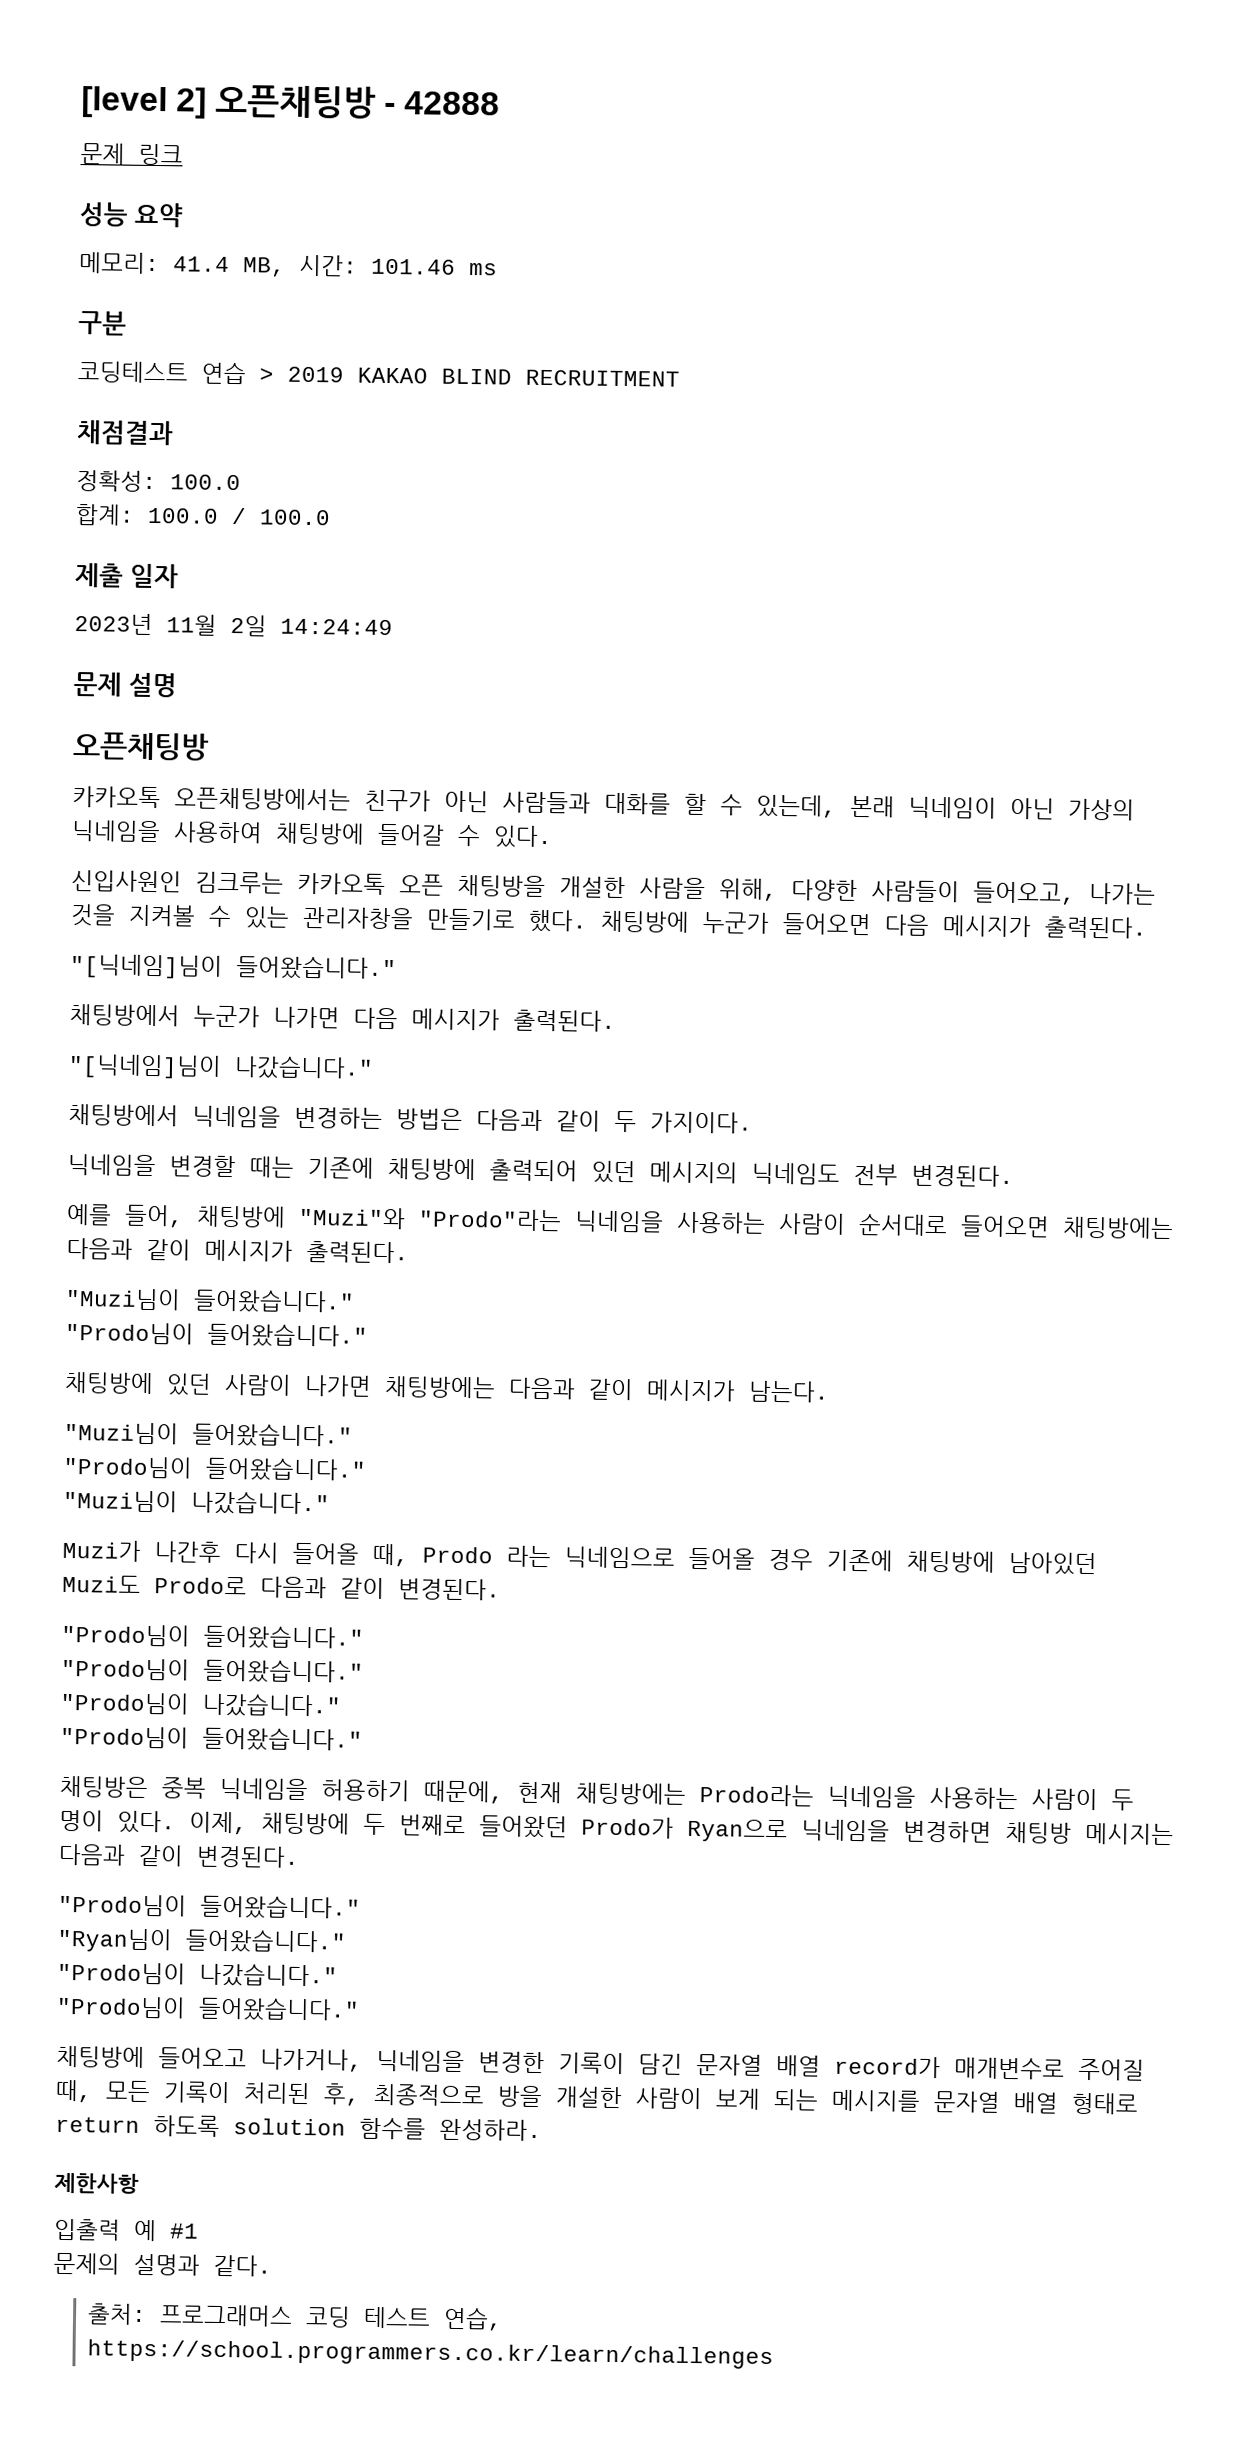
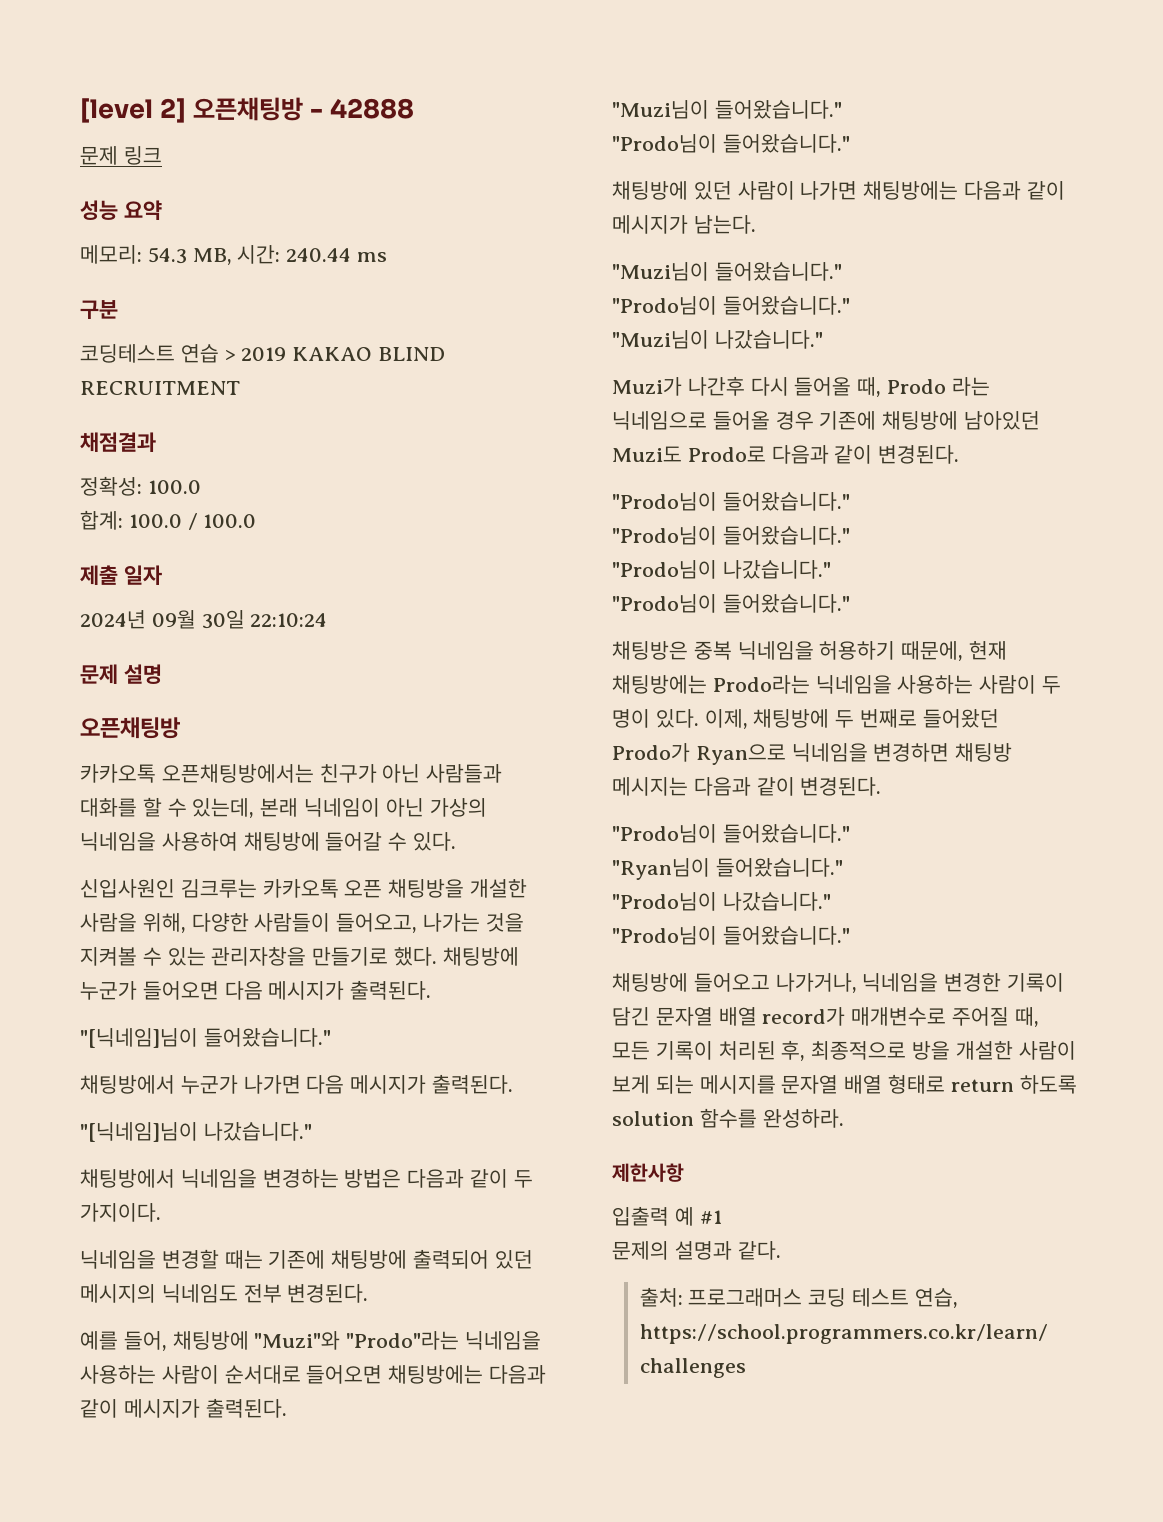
[173,256,230,272] 41.4 -> [147,247,187,264] 54.3
[371,258,456,275] 101.46 -> [286,248,352,262] 240.44
[74,612,393,637] 2023년 11월 2일 14:24:49 -> [80,610,328,629] 2024년 09월 30일 22:10:24

